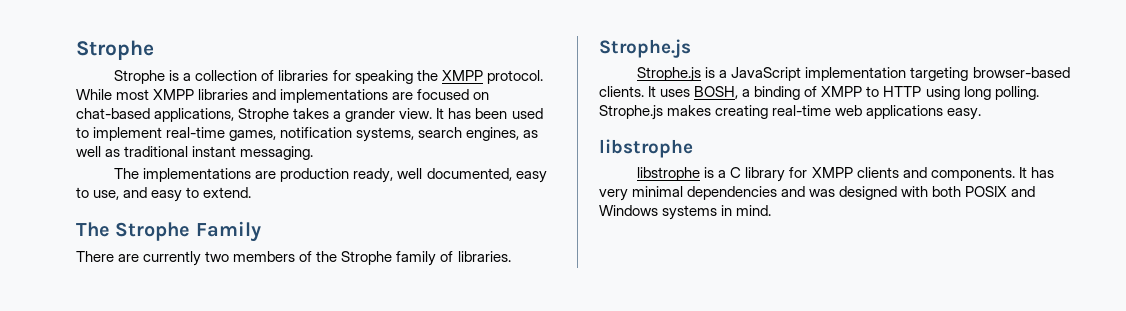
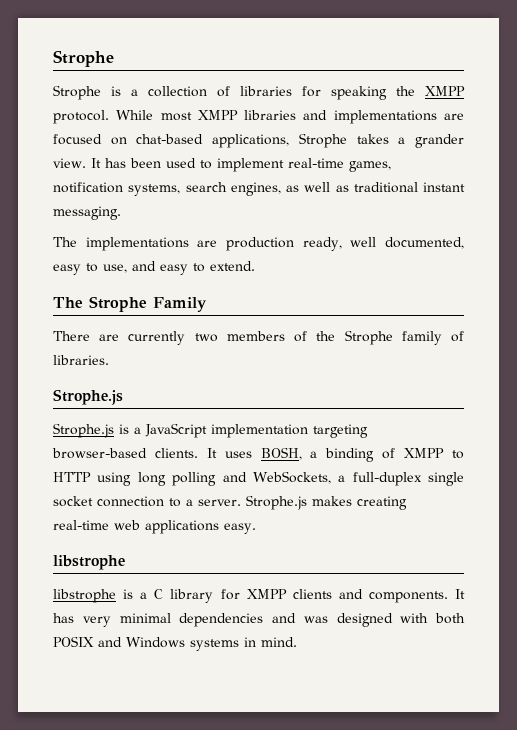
[994,86,1039,100] polling. -> [172,471,464,486] [53,496,241,507] polling and WebSockets, a full-duplex single socket connection to a server.

